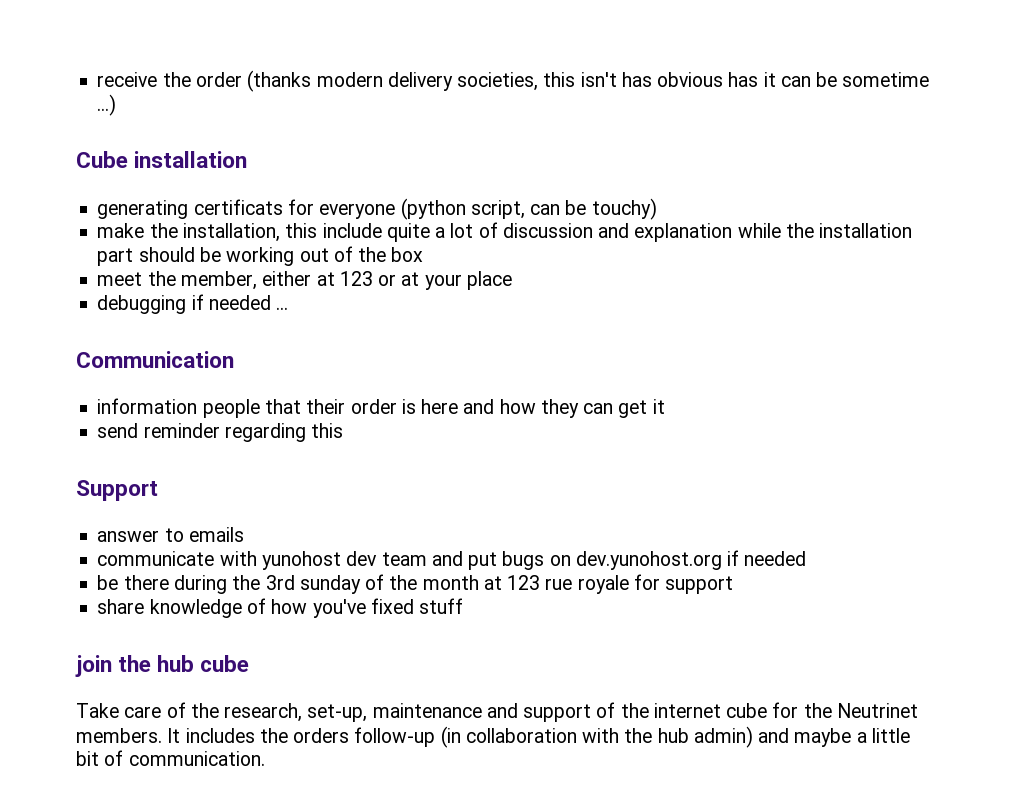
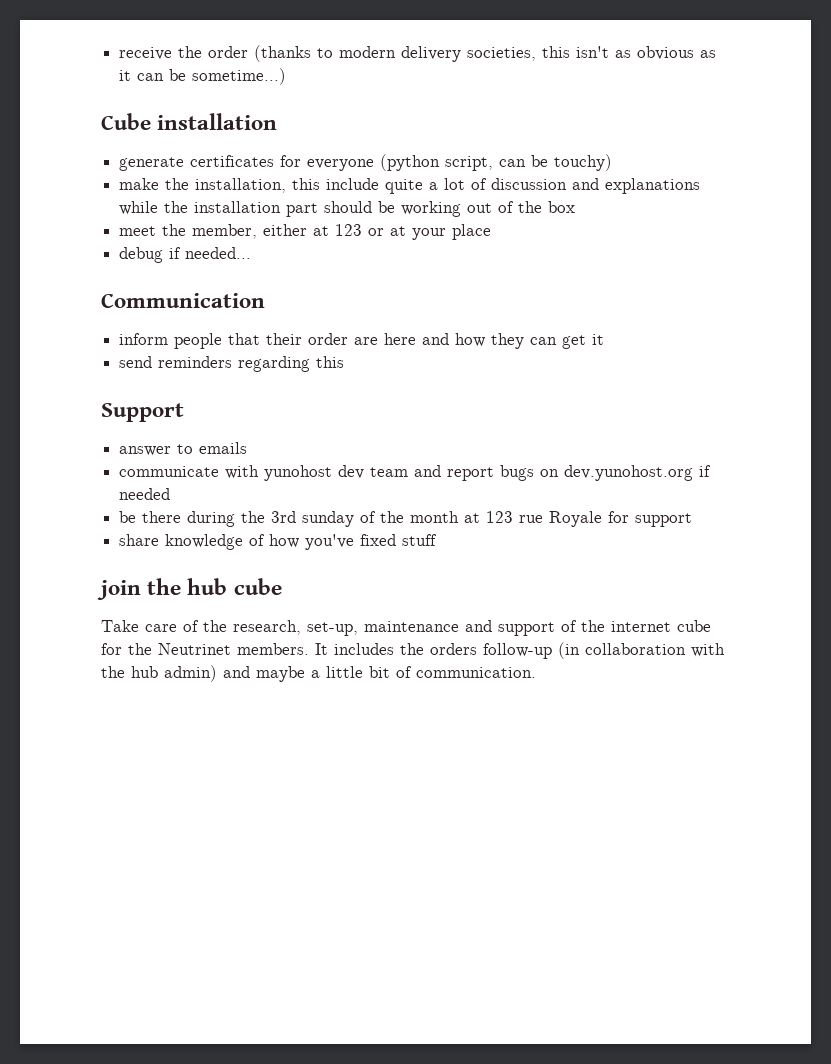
(312, 81) none -> [317,48,334,58] to
[621,72,759,87] has obvious has -> [615,46,717,60] as obvious as
[842,72,930,87] [97,94,117,116] sometime ...) -> [192,68,287,85] sometime...)
[97,199,283,219] generating certificats -> [119,155,275,171] generate certificates
[634,223,733,242] explanation -> [605,178,701,194] explanations
[97,294,289,314] debugging if needed ... -> [119,247,252,263] debug if needed...
[97,398,198,414] information -> [119,333,169,345] inform
[401,399,416,414] is -> [354,337,379,345] are
[143,423,220,438] reminder -> [158,356,233,368] reminders
[468,552,498,570] put -> [447,467,495,481] report
[577,575,629,594] royale -> [549,511,603,527] Royale

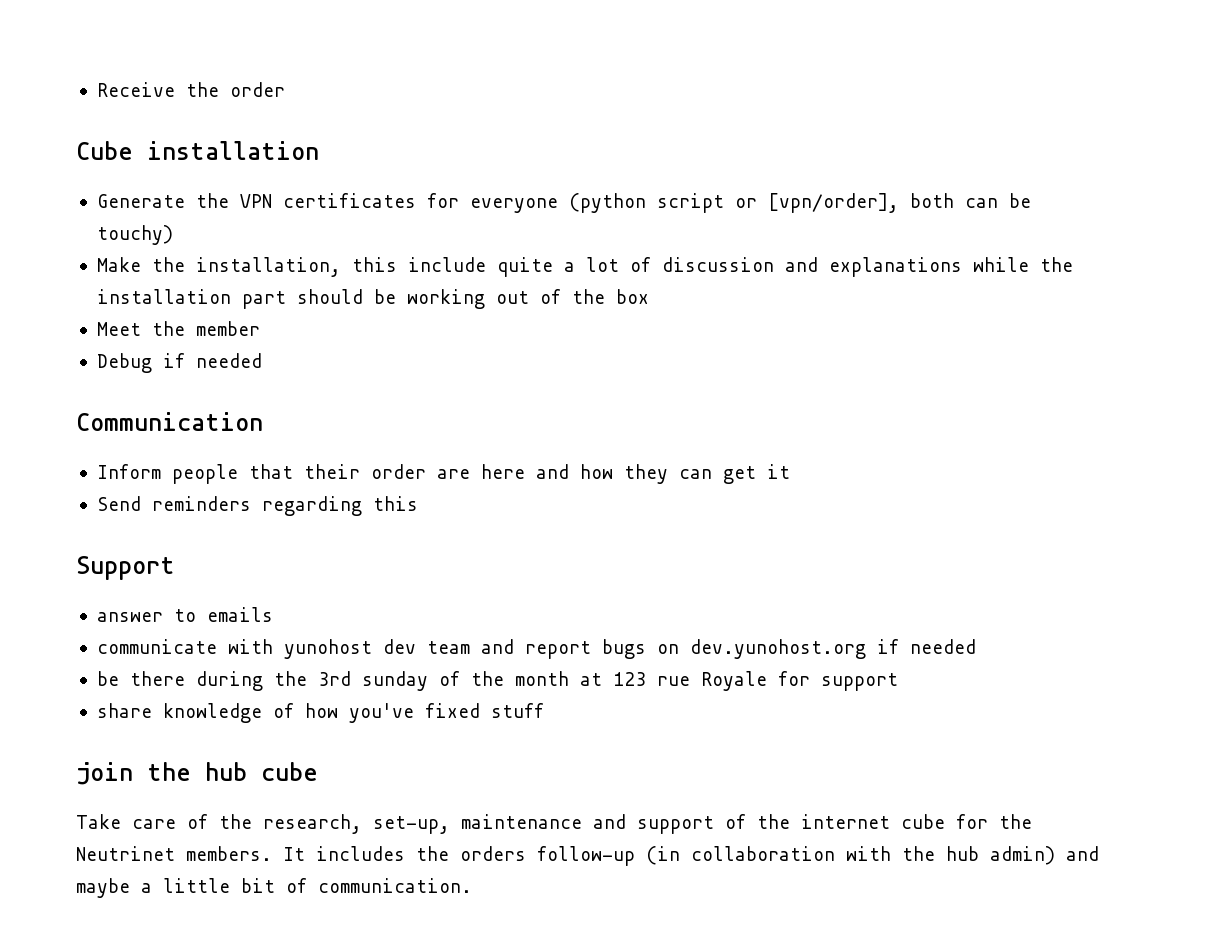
[119,47,173,60] receive -> [96,82,175,97] Receive
[254,45,717,62] [119,68,287,85] (thanks to modern delivery societies, this isn't as obvious as it can be sometime...) -> (285, 89) none
[119,157,185,171] generate -> [96,193,272,208] Generate the VPN
[445,156,494,171] script, -> [656,193,954,213] script or [vpn/order], both
[119,178,160,190] make -> [96,257,141,272] Make
[119,224,492,240] [119,247,252,263] meet the member, either at 123 or at your place // debug if needed... -> [96,321,260,336] [96,353,262,373] Meet the member // Debug if needed
[119,333,169,345] inform -> [96,464,161,479] Inform
[119,356,153,368] send -> [96,496,141,511] Send

